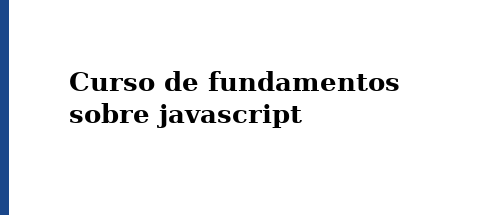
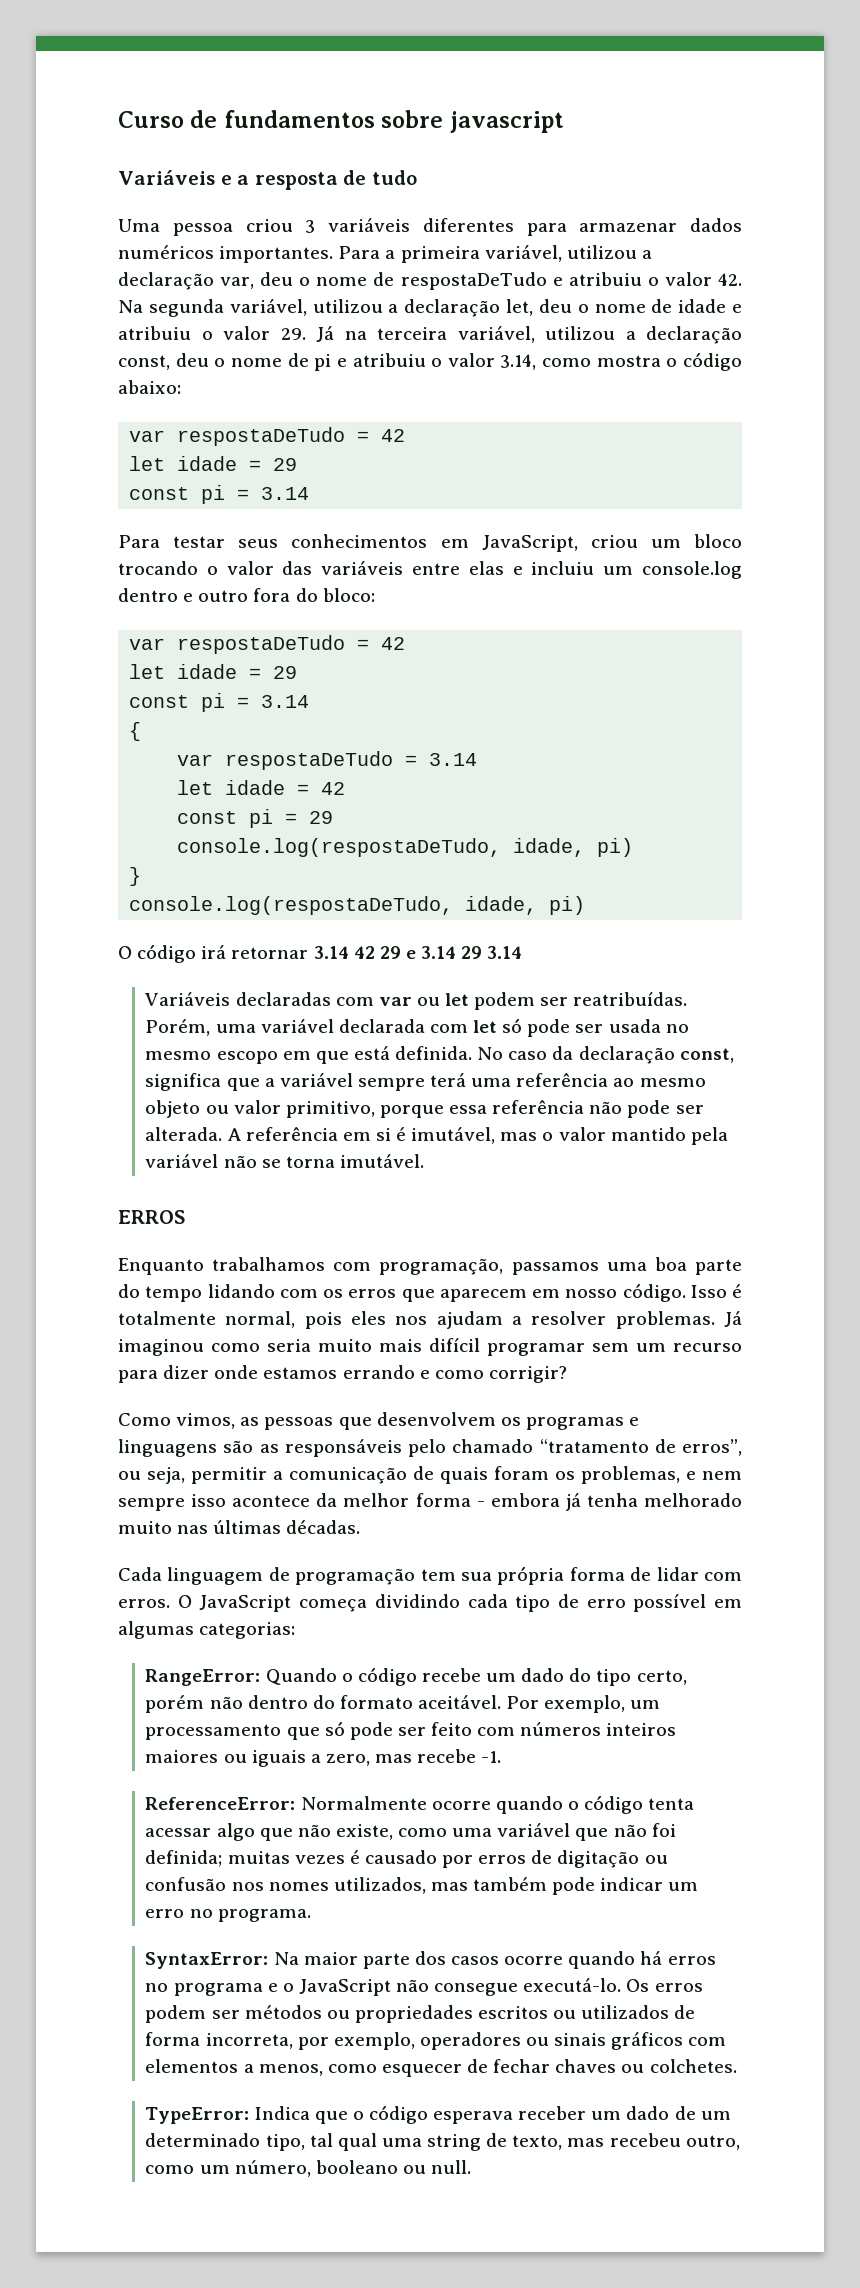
(302, 116) none -> [118,170,417,190] [118,218,742,236] [118,245,652,263] [118,272,742,290] [118,299,742,317] [118,326,742,344] [118,352,742,371] [118,380,181,394] [129,427,406,446] [129,456,298,471] [129,485,310,504] [118,534,742,552] [118,561,742,579] [118,588,375,602] [129,635,406,654] [129,664,298,679] [129,693,310,712] [129,722,142,741] [177,751,478,770] [177,780,346,795] [177,809,334,828] [177,838,634,857] [129,867,142,886] [129,896,586,915] [118,944,523,963] [145,992,688,1010] [145,1018,689,1037] [145,1046,734,1064] [145,1073,706,1091] [145,1100,704,1118] [145,1127,728,1145] [145,1154,424,1168] [118,1210,185,1224] [118,1257,742,1275] [118,1283,742,1302] [118,1311,742,1329] [118,1338,742,1356] [118,1365,567,1383] [118,1412,640,1430] [118,1439,742,1457] [118,1466,742,1484] [118,1493,743,1511] [118,1520,361,1534] [118,1566,742,1585] [118,1594,742,1612] [118,1621,296,1639] [145,1667,687,1686] [145,1695,661,1713] [145,1721,677,1740] [145,1749,502,1767] [145,1795,695,1814] [145,1823,676,1841] [145,1850,668,1868] [145,1877,699,1895] [145,1909,311,1922] [145,1951,716,1969] [145,1978,703,1996] [145,2005,696,2023] [145,2032,727,2050] [145,2059,737,2077] [145,2105,731,2124] [145,2133,740,2151] [145,2160,472,2177] // Variáveis e a resposta de tudo // Uma pessoa criou 3 variáveis diferentes para armazenar dados numéricos importantes. Para a primeira variável, utilizou a declaração var, deu o nome de respostaDeTudo e atribuiu o valor 42. Na segunda variável, utilizou a declaração let, deu o nome de idade e atribuiu o valor 29. Já na terceira variável, utilizou a declaração const, deu o nome de pi e atribuiu o valor 3.14, como mostra o código abaixo: // var respostaDeTudo = 42 // let idade = 29 // const pi = 3.14 // Para testar seus conhecimentos em JavaScript, criou um bloco trocando o valor das variáveis entre elas e incluiu um console.log dentro e outro fora do bloco: // var respostaDeTudo = 42 // let idade = 29 // const pi = 3.14 // { // var respostaDeTudo = 3.14 // let idade = 42 // const pi = 29 // console.log(respostaDeTudo, idade, pi) // } // console.log(respostaDeTudo, idade, pi) // O código irá retornar 3.14 42 29 e 3.14 29 3.14 // Variáveis declaradas com var ou let podem ser reatribuídas. Porém, uma variável declarada com let só pode ser usada no mesmo escopo em que está definida. No caso da declaração const, significa que a variável sempre terá uma referência ao mesmo objeto ou valor primitivo, porque essa referência não pode ser alterada. A referência em si é imutável, mas o valor mantido pela variável não se torna imutável. // ERROS // Enquanto trabalhamos com programação, passamos uma boa parte do tempo lidando com os erros que aparecem em nosso código. Isso é totalmente normal, pois eles nos ajudam a resolver problemas. Já imaginou como seria muito mais difícil programar sem um recurso para dizer onde estamos errando e como corrigir? // Como vimos, as pessoas que desenvolvem os programas e linguagens são as responsáveis pelo chamado “tratamento de erros”, ou seja, permitir a comunicação de quais foram os problemas, e nem sempre isso acontece da melhor forma - embora já tenha melhorado muito nas últimas décadas. // Cada linguagem de programação tem sua própria forma de lidar com erros. O JavaScript começa dividindo cada tipo de erro possível em algumas categorias: // RangeError: Quando o código recebe um dado do tipo certo, porém não dentro do formato aceitável. Por exemplo, um processamento que só pode ser feito com números inteiros maiores ou iguais a zero, mas recebe -1. // ReferenceError: Normalmente ocorre quando o código tenta acessar algo que não existe, como uma variável que não foi definida; muitas vezes é causado por erros de digitação ou confusão nos nomes utilizados, mas também pode indicar um erro no programa. // SyntaxError: Na maior parte dos casos ocorre quando há erros no programa e o JavaScript não consegue executá-lo. Os erros podem ser métodos ou propriedades escritos ou utilizados de forma incorreta, por exemplo, operadores ou sinais gráficos com elementos a menos, como esquecer de fechar chaves ou colchetes. // TypeError: Indica que o código esperava receber um dado de um determinado tipo, tal qual uma string de texto, mas recebeu outro, como um número, booleano ou null.

